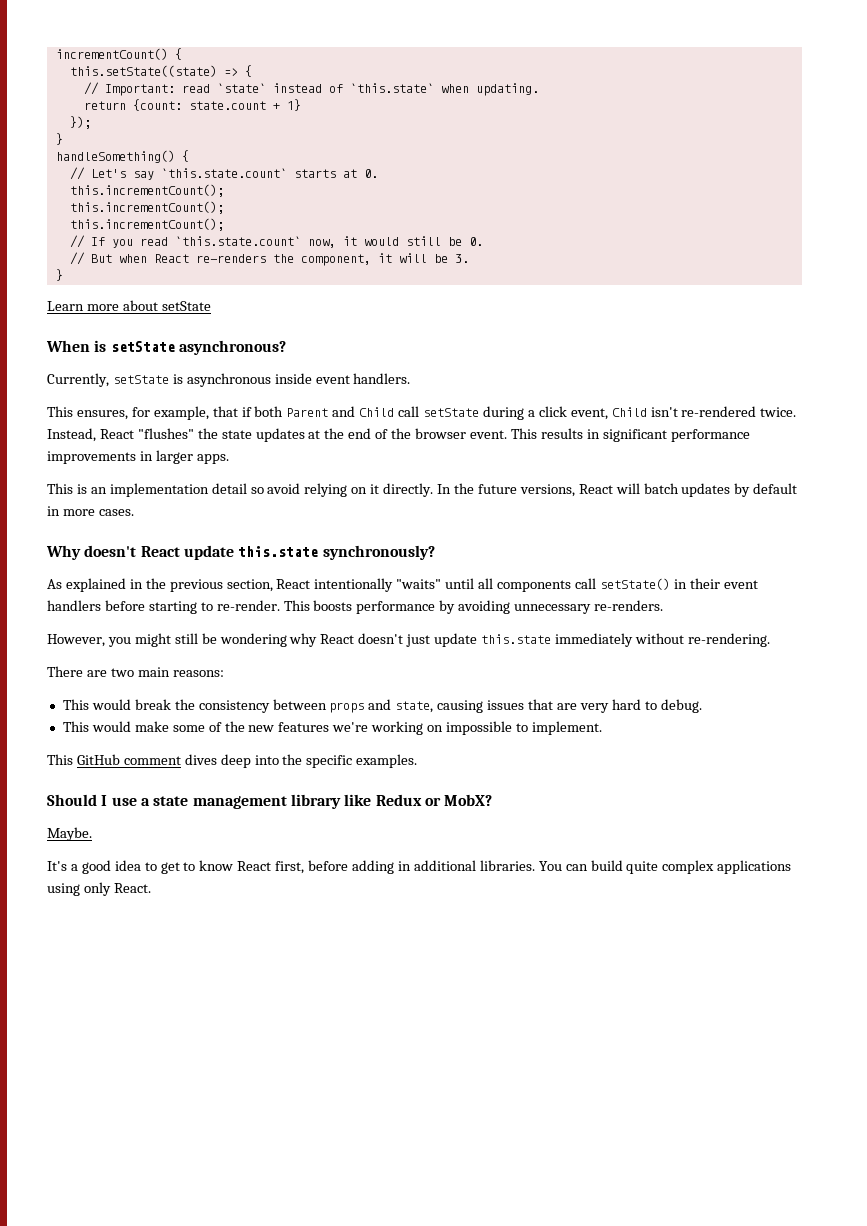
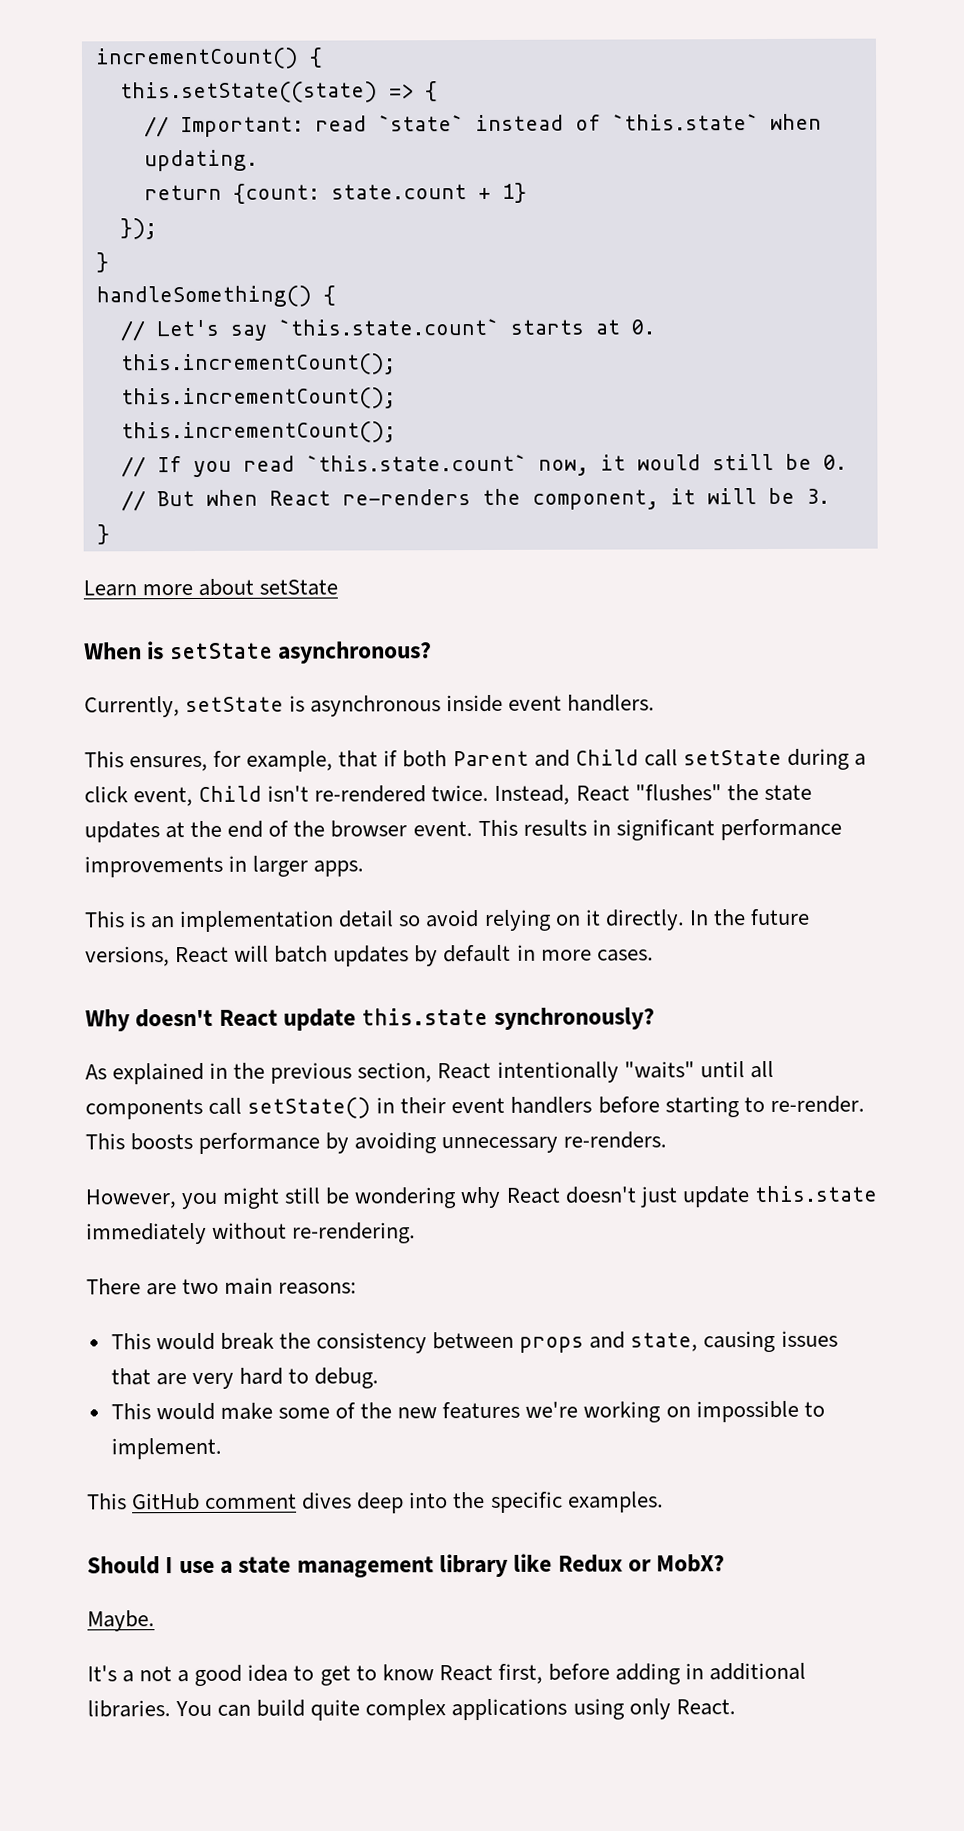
(78, 867) none -> [139,1666,190,1683] not a

